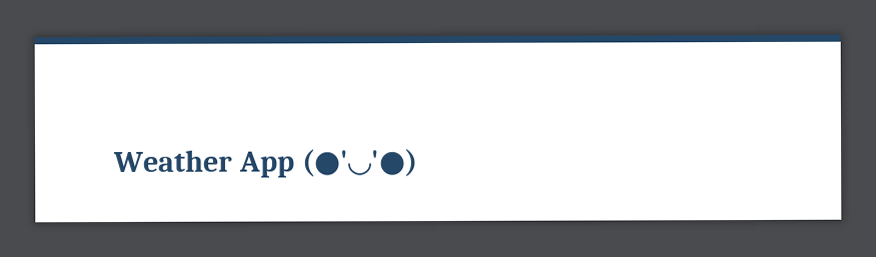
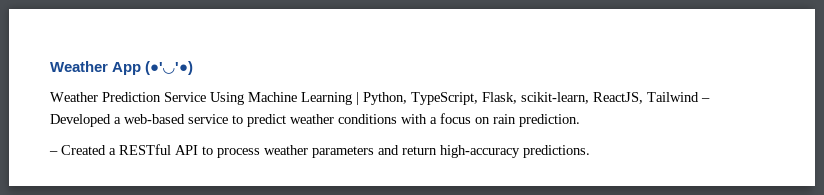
(418, 163) none -> [50,92,710,105] [50,113,580,127] [49,144,590,158] // Weather Prediction Service Using Machine Learning | Python, TypeScript, Flask, scikit-learn, ReactJS, Tailwind – Developed a web-based service to predict weather conditions with a focus on rain prediction. // – Created a RESTful API to process weather parameters and return high-accuracy predictions.

